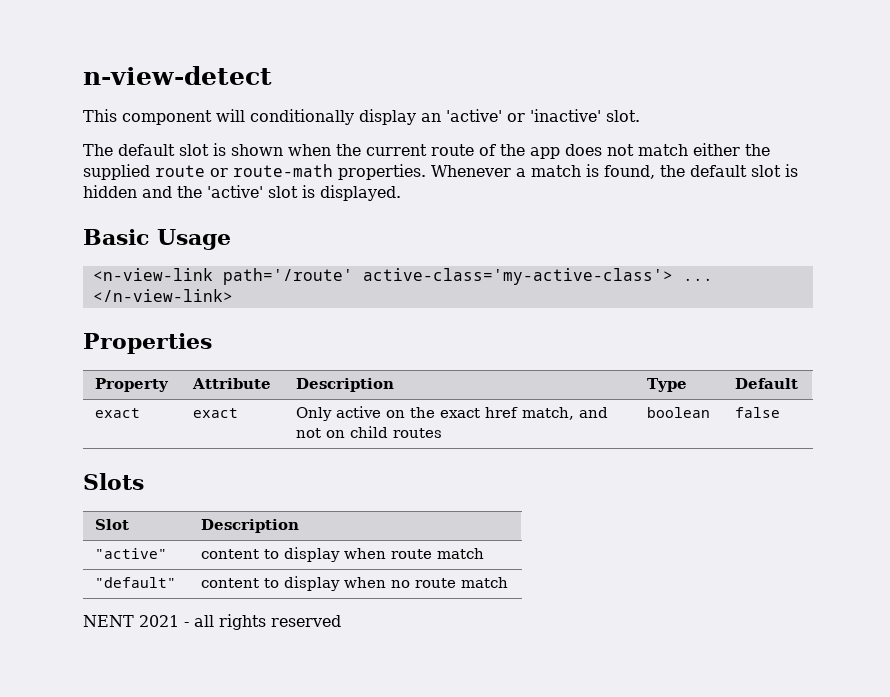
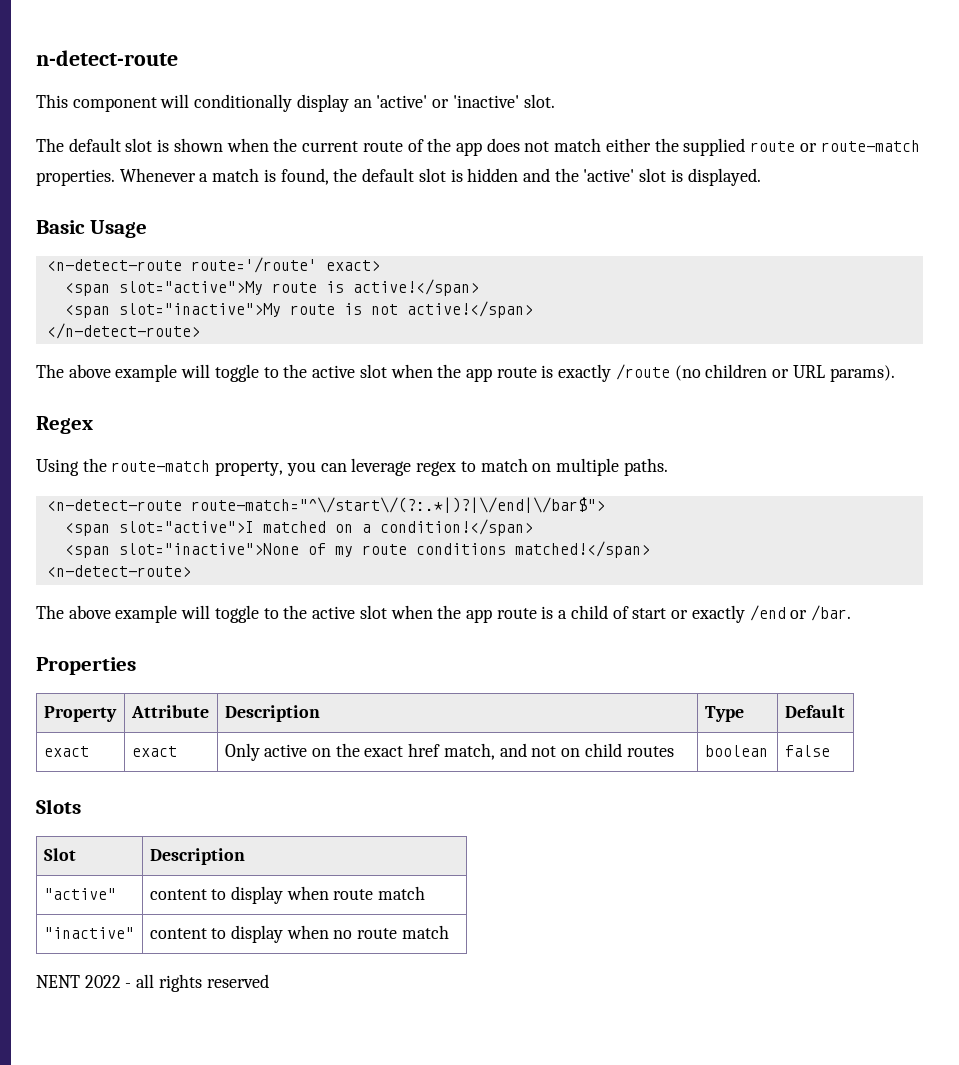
[83,66,272,85] n-view-detect -> [36,50,178,66] n-detect-route
[233,164,333,177] route-math -> [820,140,920,152] route-match
[92,268,713,285] [92,289,233,302] <n-view-link path='/route' active-class='my-active-class'> ... </n-view-link> -> [46,257,380,273] [64,279,479,296] [64,301,533,318] [46,323,200,339] [36,364,895,382] [36,416,93,434] [36,458,668,476] [46,497,605,513] [64,519,533,536] [64,541,650,558] [46,565,191,577] [36,605,851,623] <n-detect-route route='/route' exact> // <span slot="active">My route is active!</span> // <span slot="inactive">My route is not active!</span> // </n-detect-route> // The above example will toggle to the active slot when the app route is exactly /route (no children or URL params). // Regex // Using the route-match property, you can leverage regex to match on multiple paths. // <n-detect-route route-match="^\/start\/(?:.*|)?|\/end|\/bar$"> // <span slot="active">I matched on a condition!</span> // <span slot="inactive">None of my route conditions matched!</span> // <n-detect-route> // The above example will toggle to the active slot when the app route is a child of start or exactly /end or /bar.
[95,577,177,588] "default" -> [43,927,134,939] "inactive"
[139,615,179,627] 2021 -> [84,975,121,988] 2022

